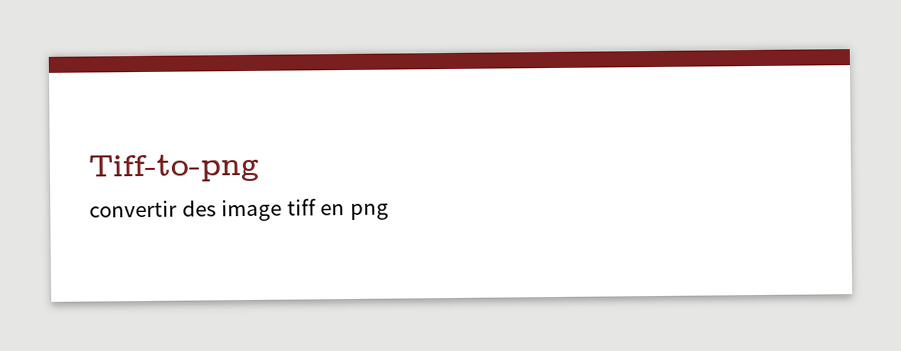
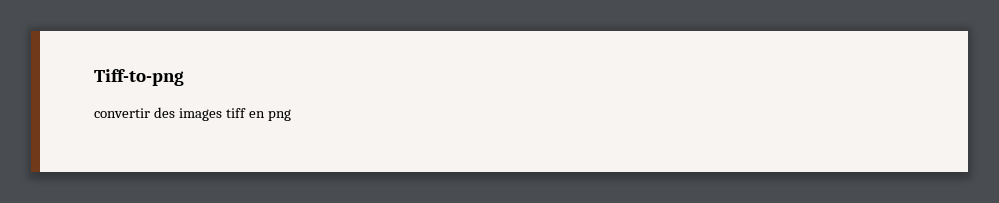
[221,199,283,222] image -> [178,108,222,121] images

